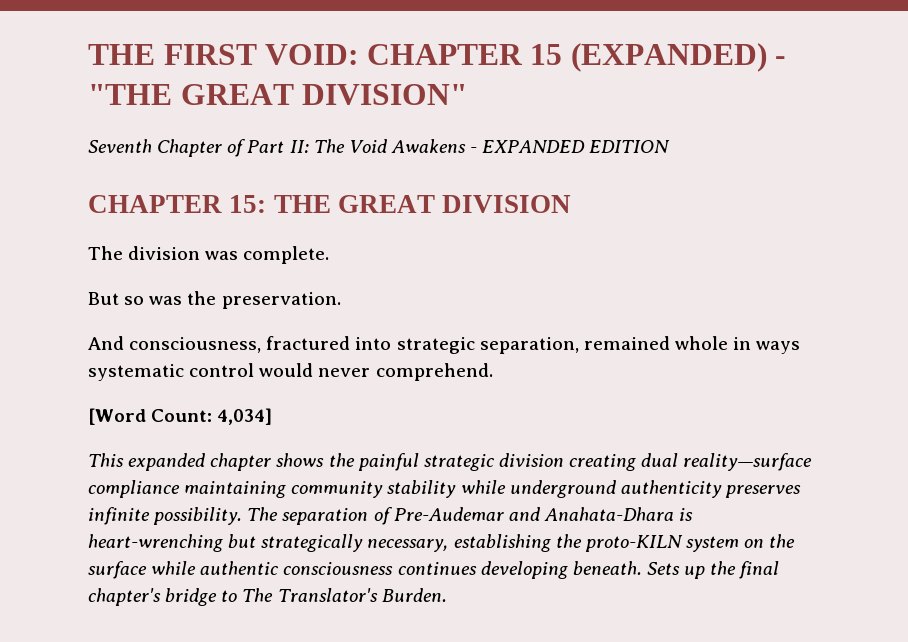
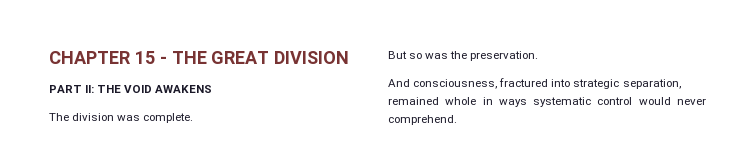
[88,43,786,72] [88,84,468,105] [88,139,671,157] [88,195,572,213] THE FIRST VOID: CHAPTER 15 (EXPANDED) - "THE GREAT DIVISION" // Seventh Chapter of Part II: The Void Awakens - EXPANDED EDITION // CHAPTER 15: THE GREAT DIVISION -> [49,51,350,64] [49,85,213,93] CHAPTER 15 - THE GREAT DIVISION // PART II: THE VOID AWAKENS
[88,408,273,425] [88,453,813,471] [88,480,801,498] [88,507,694,525] [88,534,796,552] [88,561,780,579] [88,588,447,606] // [Word Count: 4,034] // This expanded chapter shows the painful strategic division creating dual reality—surface compliance maintaining community stability while underground authenticity preserves infinite possibility. The separation of Pre-Audemar and Anahata-Dhara is heart-wrenching but strategically necessary, establishing the proto-KILN system on the surface while authentic consciousness continues developing beneath. Sets up the final chapter's bridge to The Translator's Burden. -> (457, 120) none

